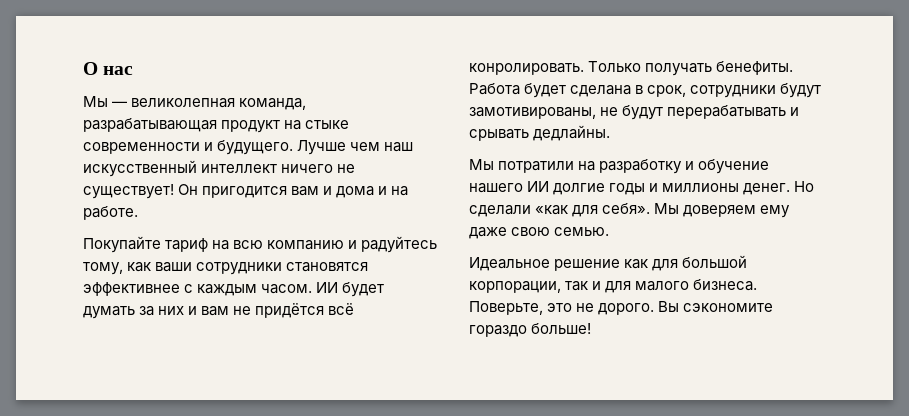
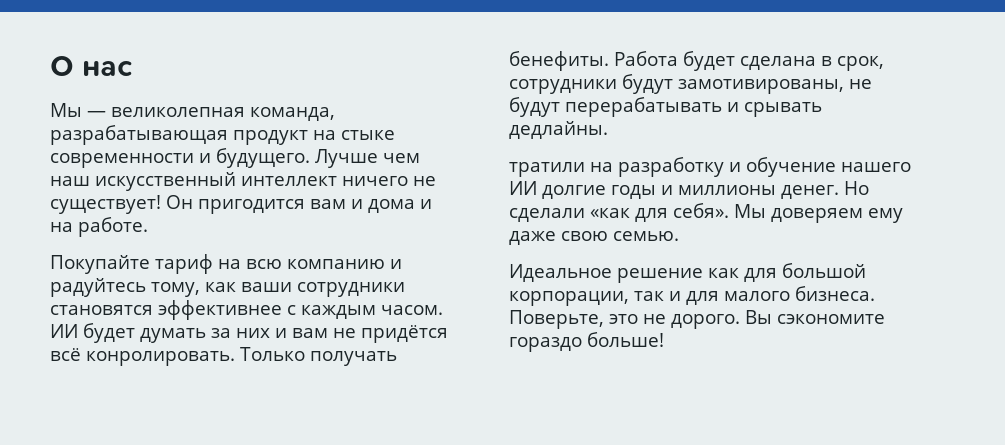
[469,159,575,173] Мы потратили -> [509,162,585,177] тратили

